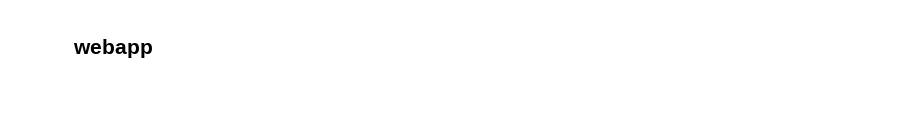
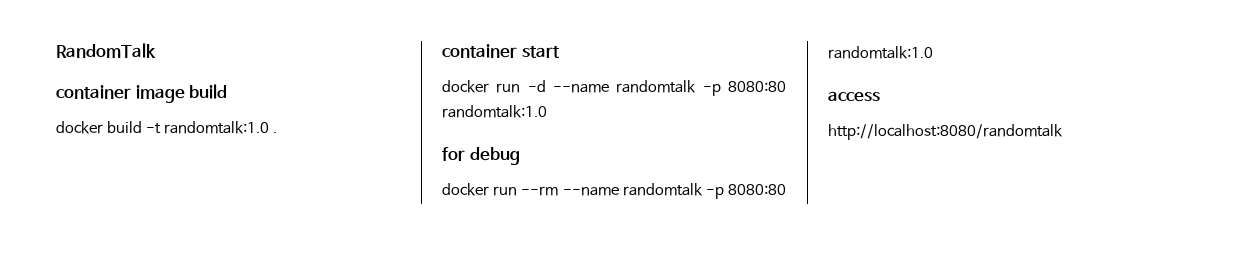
[73,39,153,58] webapp -> [56,43,156,58] [56,84,228,103] [56,121,277,134] [442,44,560,58] [442,80,786,96] [442,105,547,118] [442,147,520,165] [442,183,786,199] [828,46,933,59] [828,91,880,102] [828,124,1063,140] RandomTalk // container image build // docker build -t randomtalk:1.0 . // container start // docker run -d --name randomtalk -p 8080:80 randomtalk:1.0 // for debug // docker run --rm --name randomtalk -p 8080:80 randomtalk:1.0 // access // http://localhost:8080/randomtalk

